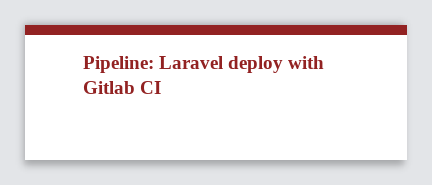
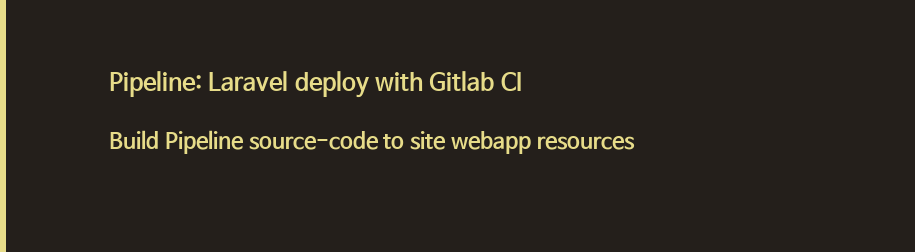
(162, 87) none -> [109,130,635,154] // Build Pipeline source-code to site webapp resources

